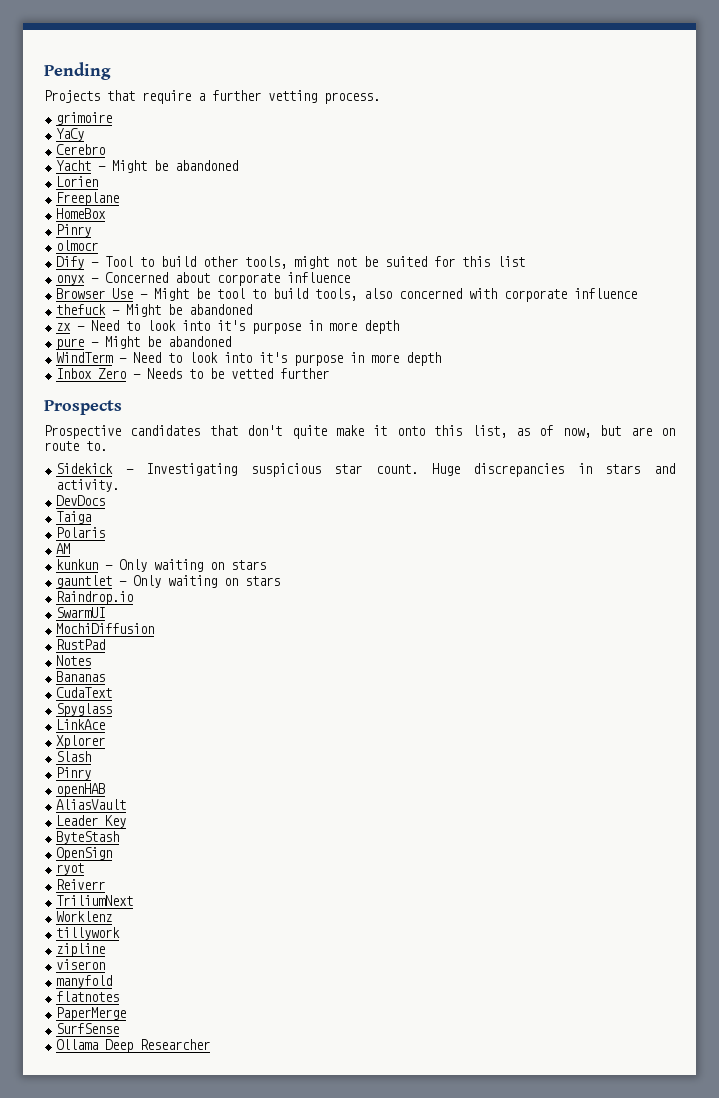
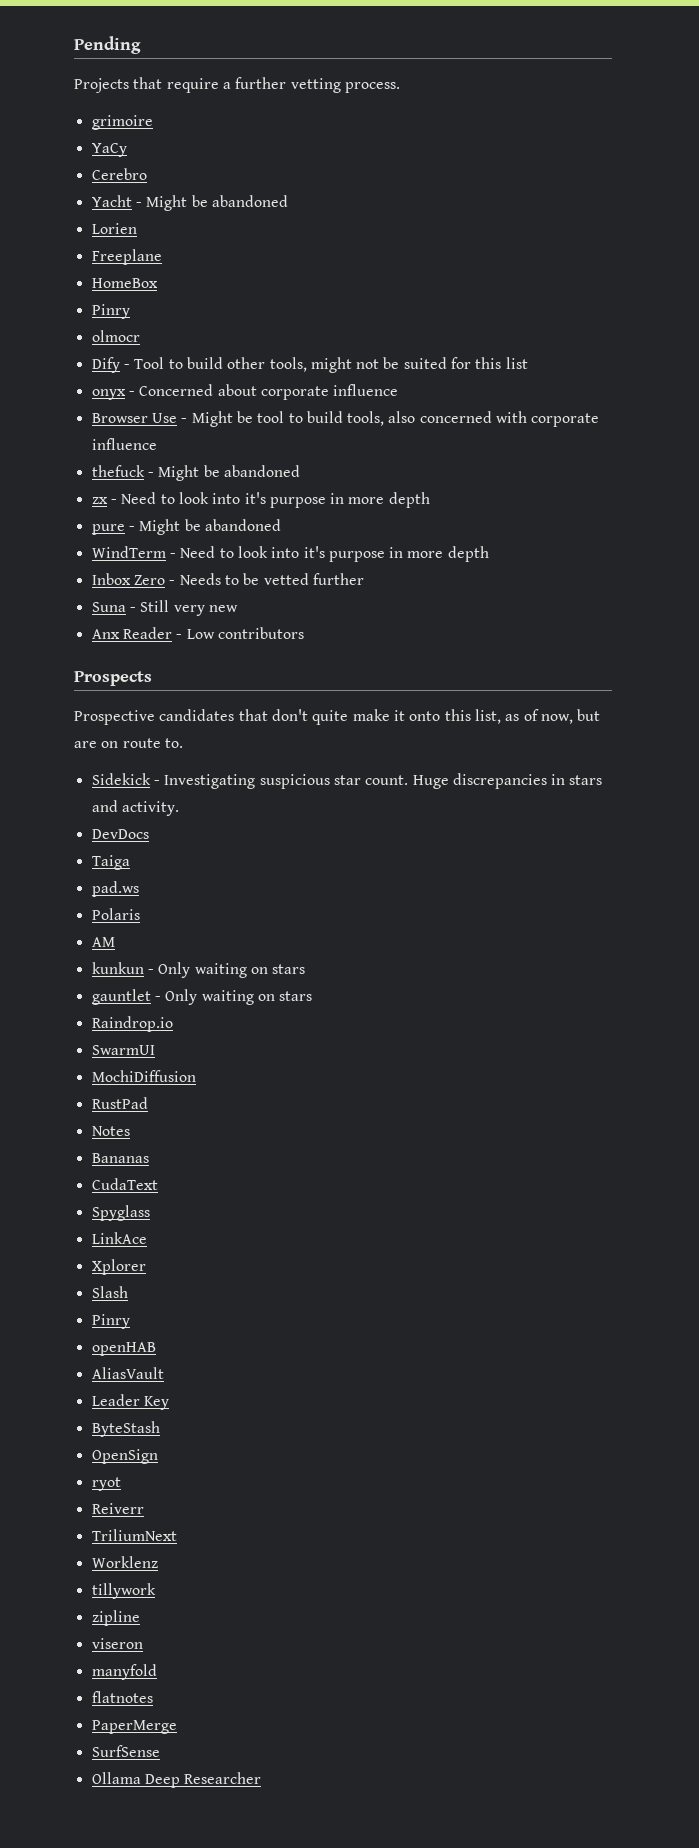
(330, 373) none -> [91,600,238,616] [91,627,304,639] // Suna - Still very new // Anx Reader - Low contributors
(92, 517) none -> [91,881,139,897] // pad.ws

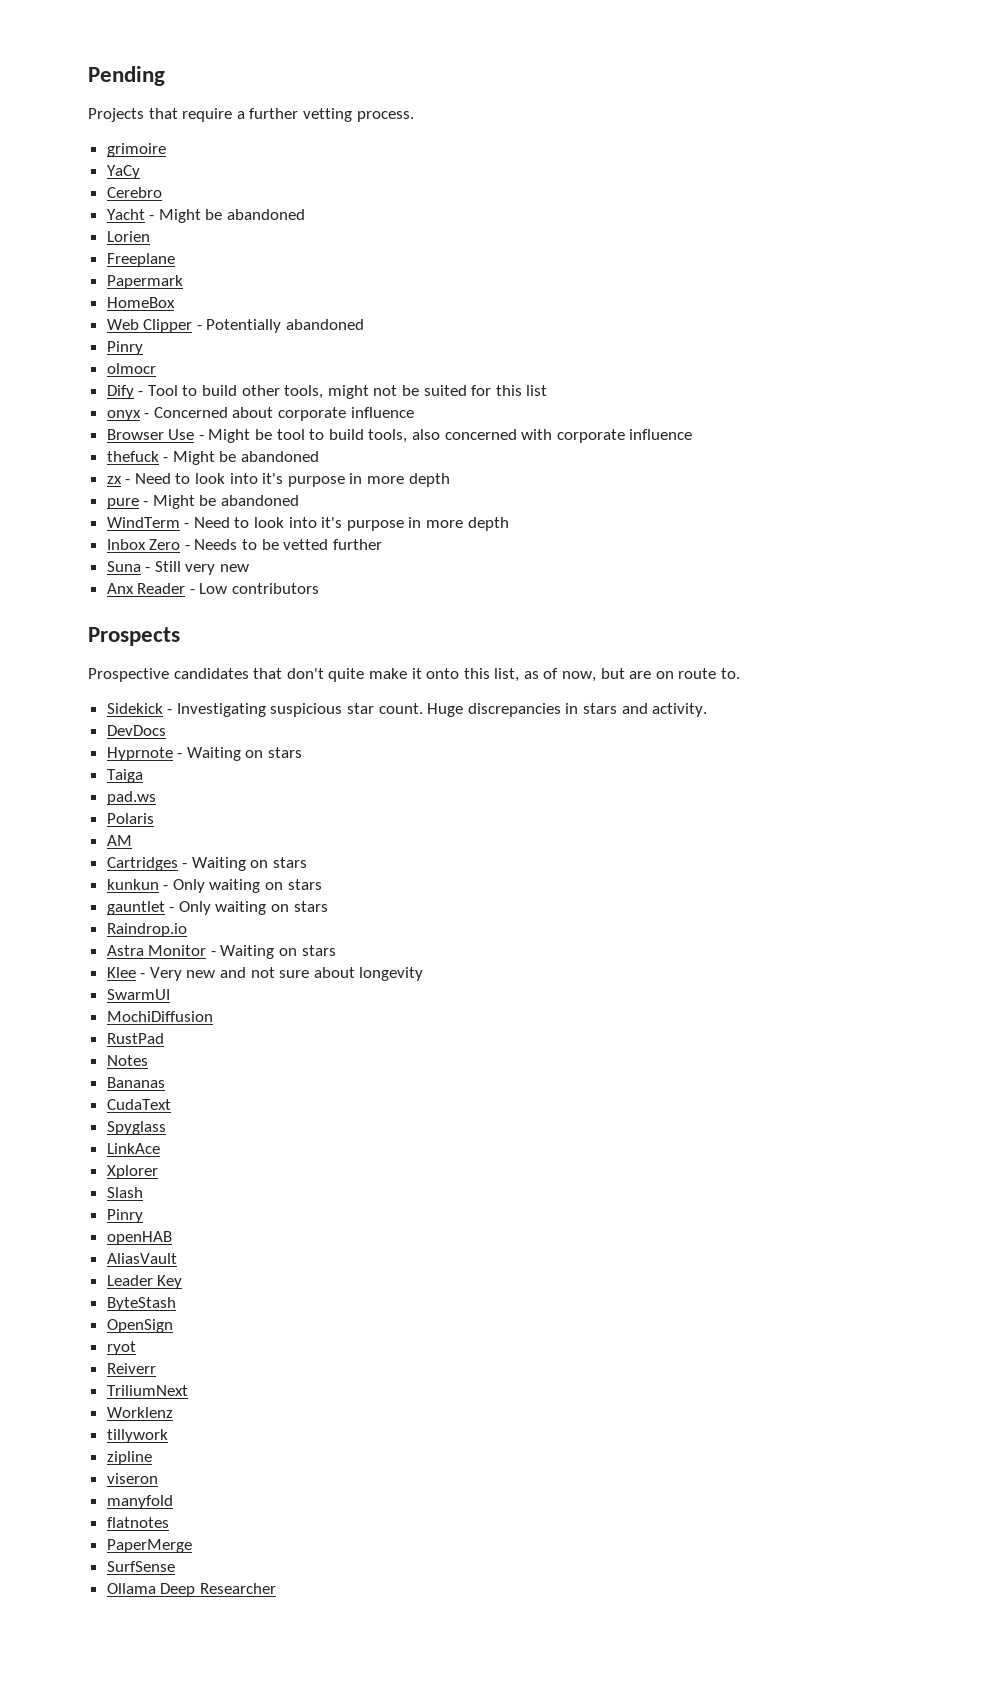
(162, 257) none -> [106,275,183,289] // Papermark
(158, 283) none -> [106,319,365,333] // Web Clipper - Potentially abandoned
(149, 834) none -> [106,747,303,761] // Hyprnote - Waiting on stars
(115, 942) none -> [106,857,308,871] // Cartridges - Waiting on stars
(173, 1024) none -> [106,945,336,959] [106,967,424,981] // Astra Monitor - Waiting on stars // Klee - Very new and not sure about longevity

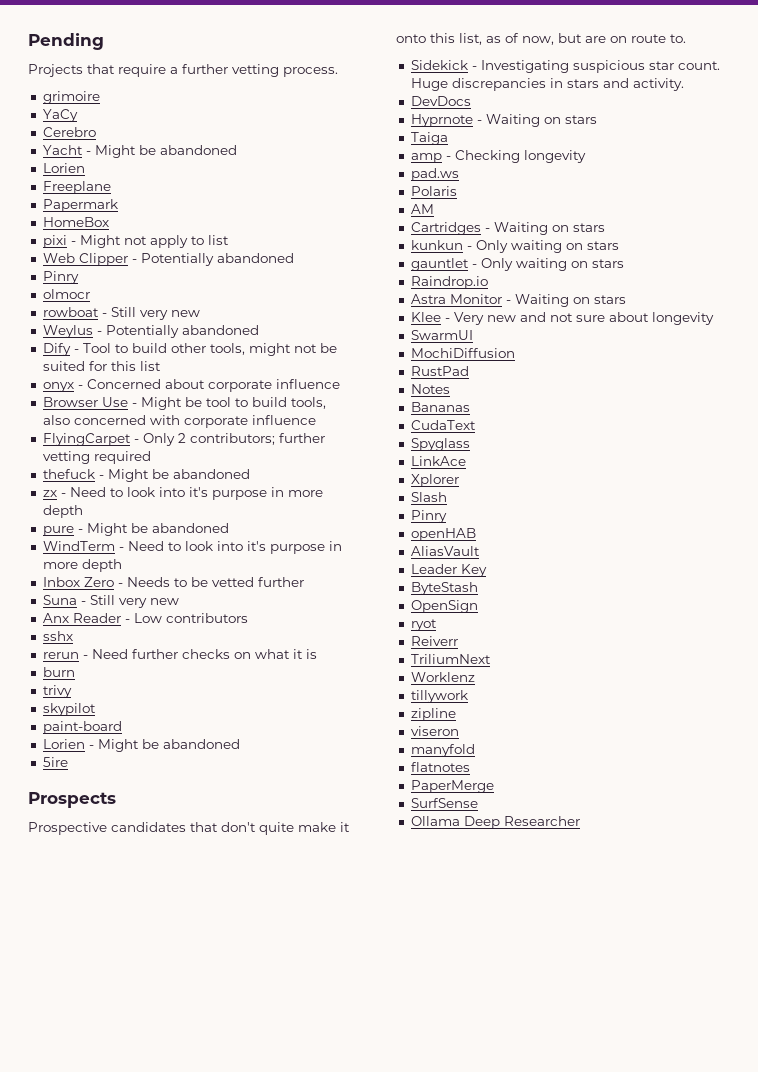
(175, 302) none -> [42,235,229,248] // pixi - Might not apply to list
(156, 368) none -> [42,307,200,320] [42,325,259,338] // rowboat - Still very new // Weylus - Potentially abandoned
(693, 434) none -> [42,433,325,446] [42,451,151,464] // FlyingCarpet - Only 2 contributors; further vetting required
(320, 588) none -> [42,631,73,641] [42,649,317,659] [42,667,75,677] [42,685,72,698] [42,703,96,716] [42,721,122,734] [42,739,240,752] [42,757,68,767] // sshx // rerun - Need further checks on what it is // burn // trivy // skypilot // paint-board // Lorien - Might be abandoned // 5ire
(143, 776) none -> [410,150,586,163] // amp - Checking longevity

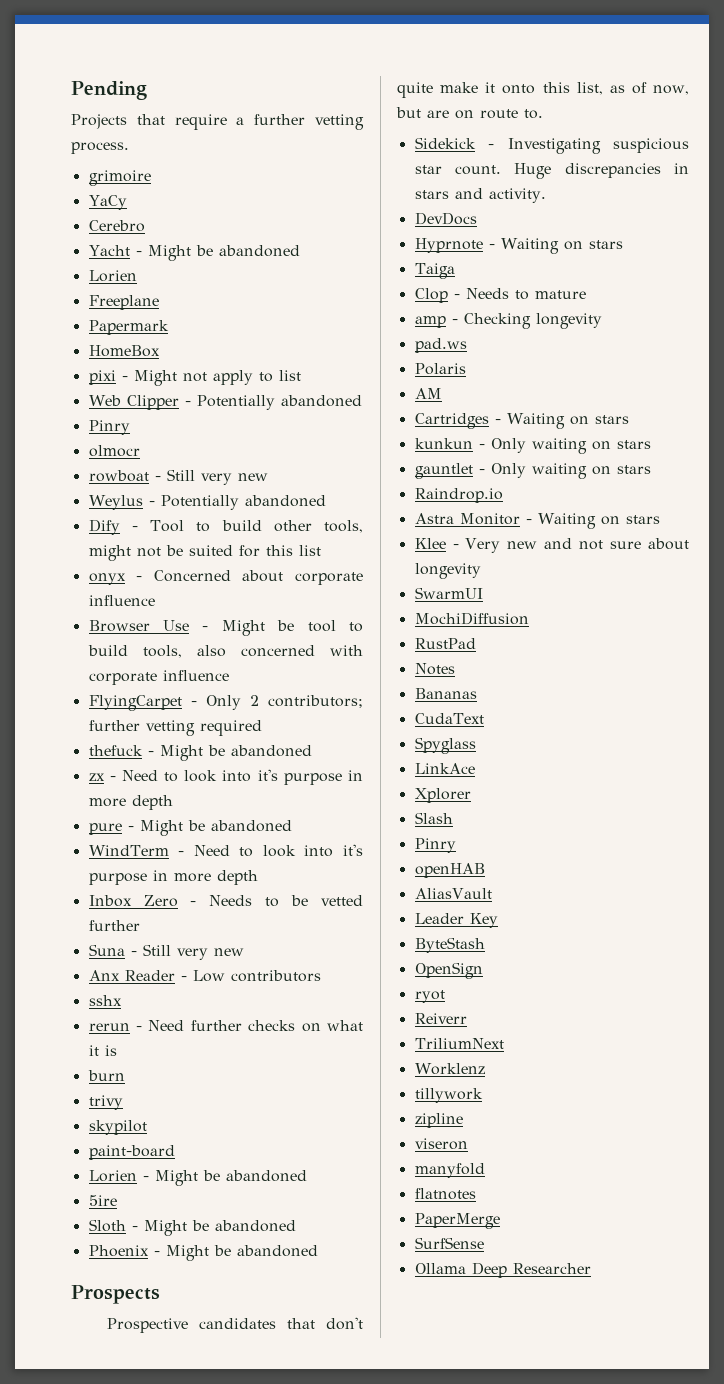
(68, 762) none -> [88,1219,296,1236] [88,1245,318,1261] // Sloth - Might be abandoned // Phoenix - Might be abandoned
(448, 138) none -> [414,288,586,303] // Clop - Needs to mature

